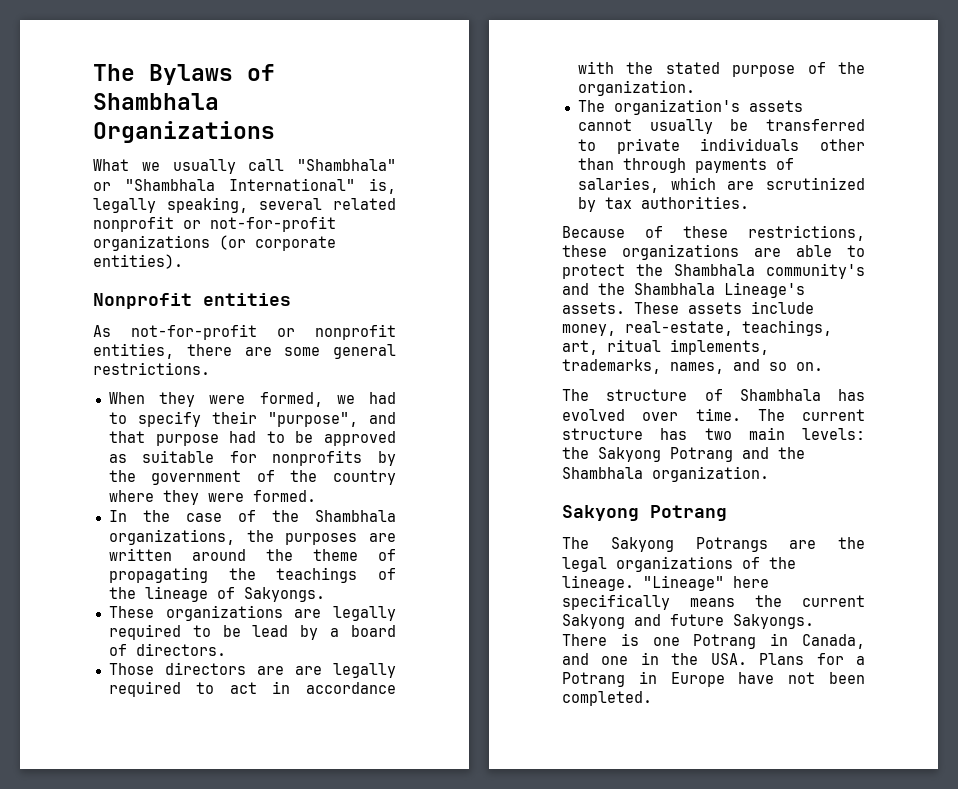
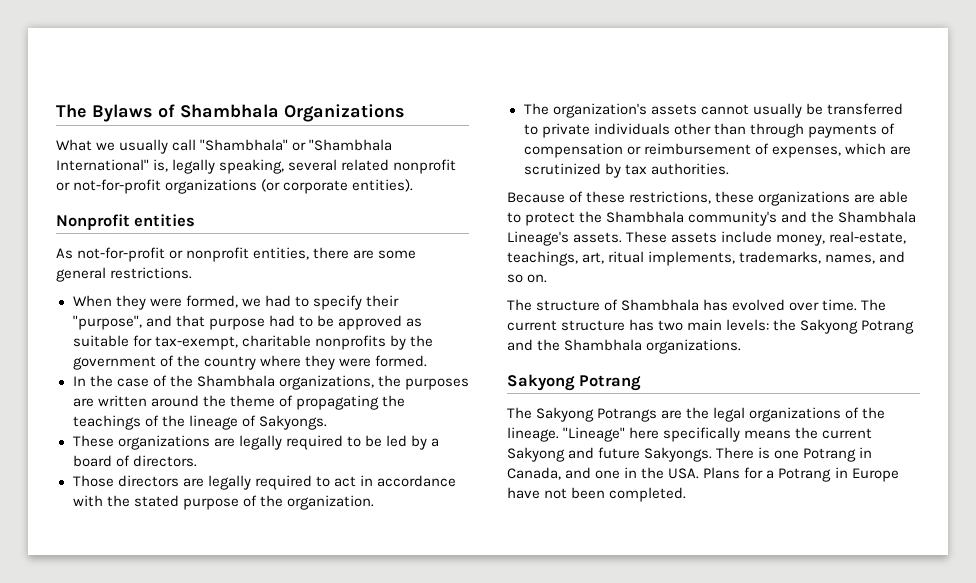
(257, 457) none -> [154,335,311,350] tax-exempt, charitable
[252,625,289,637] lead -> [385,435,407,447] led
[294,666,322,675] are -> (204, 482) none
[577,177,659,193] salaries, -> [523,143,841,158] compensation or reimbursement of expenses,
[652,466,769,482] organization. -> [646,339,742,354] organizations.

